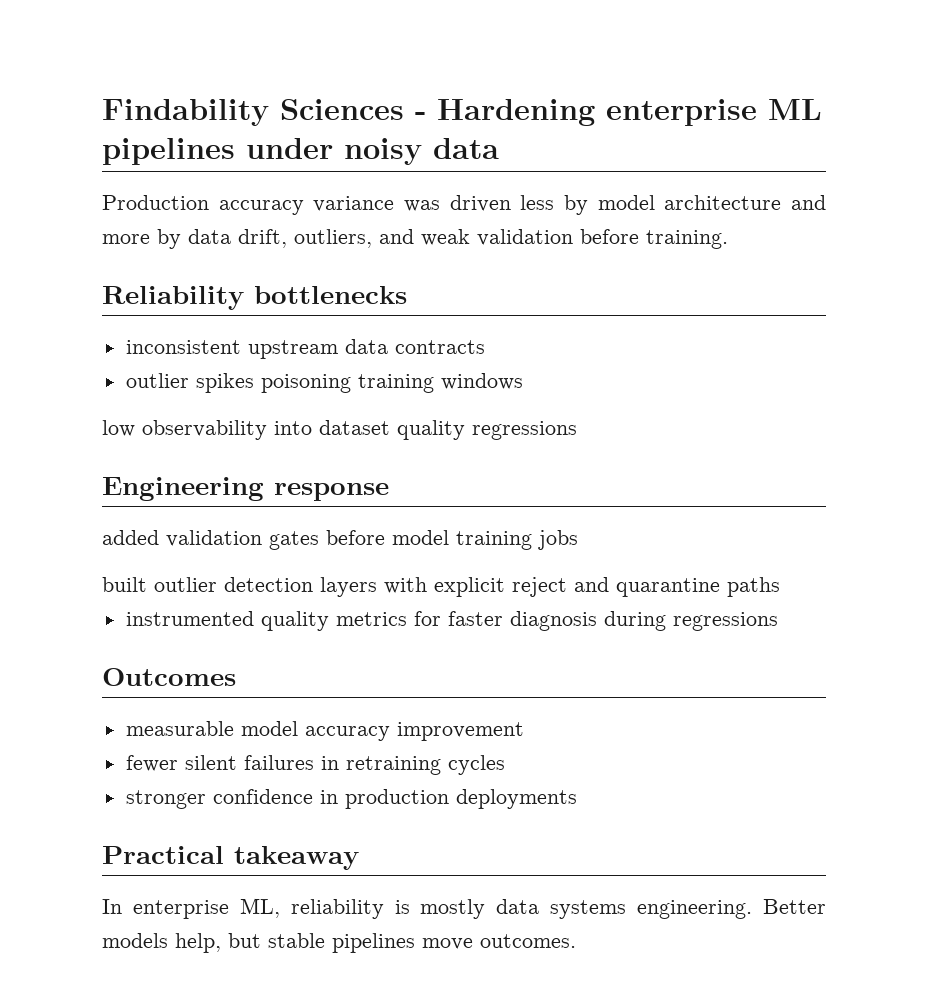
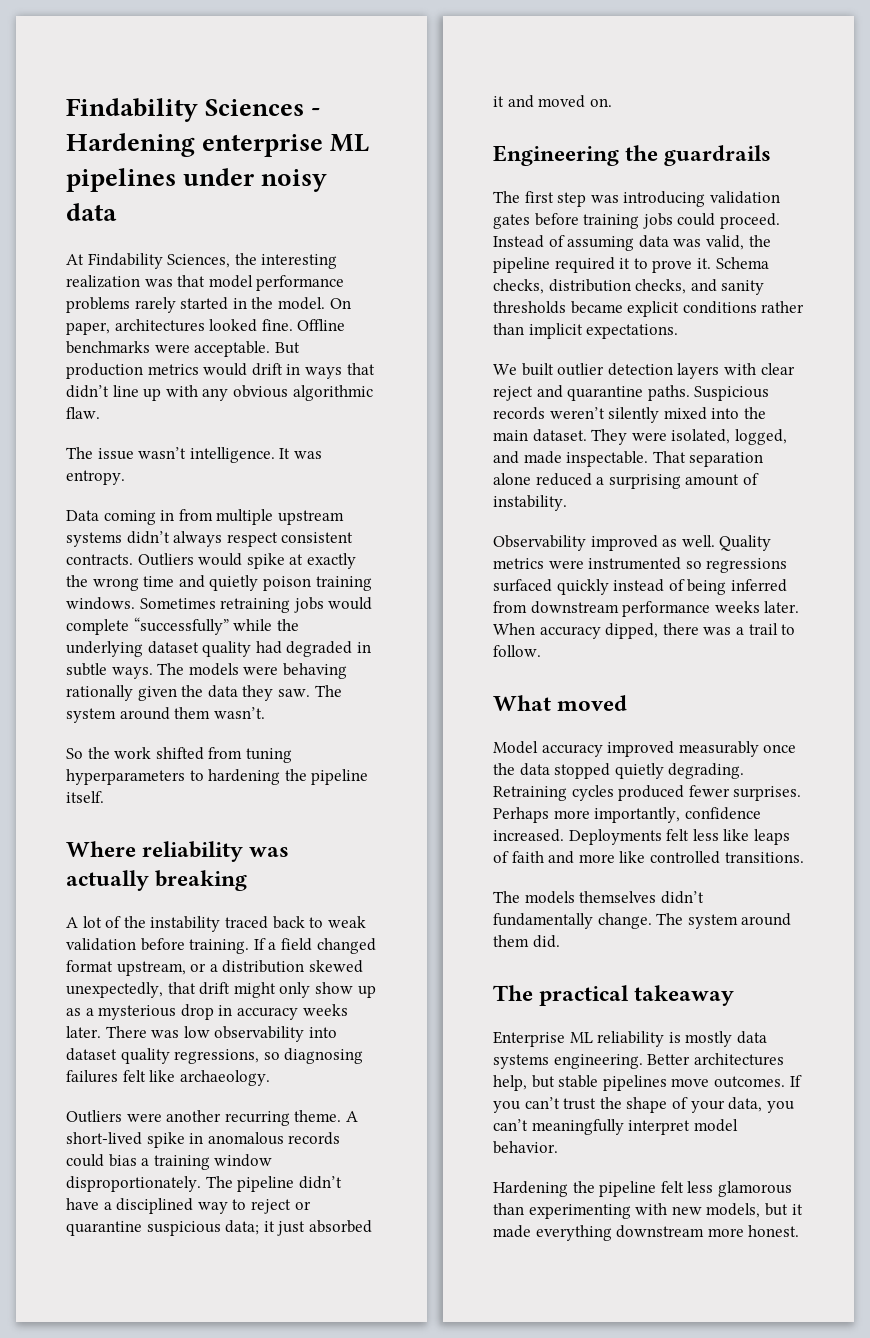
[102,195,826,215] [102,229,728,249] [102,286,407,310] [125,339,485,359] [125,373,523,393] Production accuracy variance was driven less by model architecture and more by data drift, outliers, and weak validation before training. // Reliability bottlenecks // inconsistent upstream data contracts // outlier spikes poisoning training windows // -> [66,253,338,269] [66,275,345,291] [66,297,351,313] [66,319,346,335] [66,341,300,357] [66,363,375,379] [66,385,373,401] [66,407,100,419] [66,447,322,463] [66,470,125,485] [66,509,344,525] [66,531,354,547] [66,553,356,569] [66,575,372,591] [66,597,373,613] [66,617,299,635] [66,641,371,657] [66,663,347,679] [66,685,342,701] [66,707,265,723] [66,747,292,763] [66,769,369,785] [66,791,104,803] [66,841,290,862] [66,870,248,891] [66,916,366,932] [66,938,376,954] [66,960,363,976] [66,982,376,998] [66,1004,348,1020] [66,1026,180,1038] At Findability Sciences, the interesting realization was that model performance problems rarely started in the model. On paper, architectures looked fine. Offline benchmarks were acceptable. But production metrics would drift in ways that didn’t line up with any obvious algorithmic flaw. // The issue wasn’t intelligence. It was entropy. // Data coming in from multiple upstream systems didn’t always respect consistent contracts. Outliers would spike at exactly the wrong time and quietly poison training windows. Sometimes retraining jobs would complete “successfully” while the underlying dataset quality had degraded in subtle ways. The models were behaving rationally given the data they saw. The system around them wasn’t. // So the work shifted from tuning hyperparameters to hardening the pipeline itself. // Where reliability was actually breaking // A lot of the instability traced back to weak validation before training. If a field changed format upstream, or a distribution skewed unexpectedly, that drift might only show up as a mysterious drop in accuracy weeks later. There was
[472,421,577,440] [102,477,389,501] [102,530,159,545] regressions // Engineering response // added -> [174,1048,364,1064] [66,1070,270,1086] [66,1110,358,1126] [66,1132,341,1148] [66,1154,273,1170] [66,1176,342,1192] [66,1198,311,1214] [66,1220,372,1236] [493,95,612,108] [493,145,772,166] [493,191,706,207] regressions, so diagnosing failures felt like archaeology. // Outliers were another recurring theme. A short-lived spike in anomalous records could bias a training window disproportionately. The pipeline didn’t have a disciplined way to reject or quarantine suspicious data; it just absorbed it and moved on. // Engineering the guardrails // The first step was introducing
[392,530,449,545] model -> (579, 219) none
(578, 540) // -> [677,213,780,229] [493,235,771,251] [493,257,769,273] [493,279,765,295] [493,301,805,317] [493,323,679,339] [493,364,517,375] could proceed. Instead of assuming data was valid, the pipeline required it to prove it. Schema checks, distribution checks, and sanity thresholds became explicit conditions rather than implicit expectations. // We
[434,577,505,597] explicit -> [760,363,795,375] clear
[727,577,780,597] [125,611,778,631] [102,668,236,686] [125,721,524,741] [125,755,505,775] [125,789,577,809] [102,846,359,870] [102,898,280,919] paths // instrumented quality metrics for faster diagnosis during regressions // Outcomes // measurable model accuracy improvement // fewer silent failures in retraining cycles // stronger confidence in production deployments // Practical takeaway // In enterprise ML, -> [647,385,770,401] [493,407,766,423] [493,429,787,445] [493,451,764,467] [493,473,759,489] [493,495,567,511] [493,535,772,551] [493,557,788,573] [493,579,787,595] [493,601,800,617] [493,623,796,639] [493,645,541,657] [493,695,628,711] [493,741,797,757] [493,763,745,779] [493,785,802,801] [493,807,761,823] [493,829,790,845] [493,851,804,864] [493,891,704,904] [493,913,792,929] [493,935,560,948] [493,985,735,1006] [493,1031,593,1047] paths. Suspicious records weren’t silently mixed into the main dataset. They were isolated, logged, and made inspectable. That separation alone reduced a surprising amount of instability. // Observability improved as well. Quality metrics were instrumented so regressions surfaced quickly instead of being inferred from downstream performance weeks later. When accuracy dipped, there was a trail to follow. // What moved // Model accuracy improved measurably once the data stopped quietly degrading. Retraining cycles produced fewer surprises. Perhaps more importantly, confidence increased. Deployments felt less like leaps of faith and more like controlled transitions. // The models themselves didn’t fundamentally change. The system around them did. // The practical takeaway // Enterprise ML
[102,933,168,948] models -> [693,1053,784,1066] architectures
(576, 941) none -> [789,1075,802,1087] [493,1097,794,1113] [493,1119,738,1135] [493,1141,558,1154] [493,1181,792,1197] [493,1203,803,1219] [493,1225,800,1241] If you can’t trust the shape of your data, you can’t meaningfully interpret model behavior. // Hardening the pipeline felt less glamorous than experimenting with new models, but it made everything downstream more honest.

